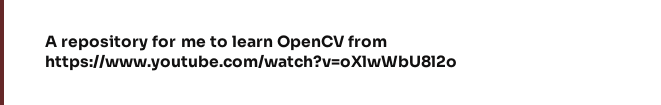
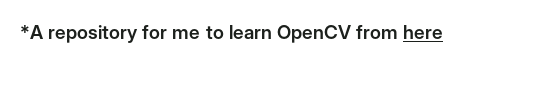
[45,35,57,47] A -> [20,25,44,39] *A
[45,54,457,71] https://www.youtube.com/watch?v=oXlwWbU8l2o -> [403,25,444,39] here

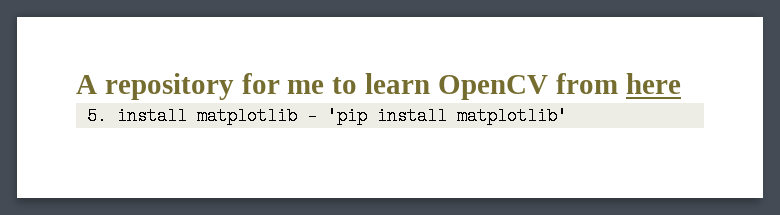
[20,25,44,39] *A -> [76,75,97,94] A
(444, 32) none -> [87,107,568,125] // 5. install matplotlib - 'pip install matplotlib'

